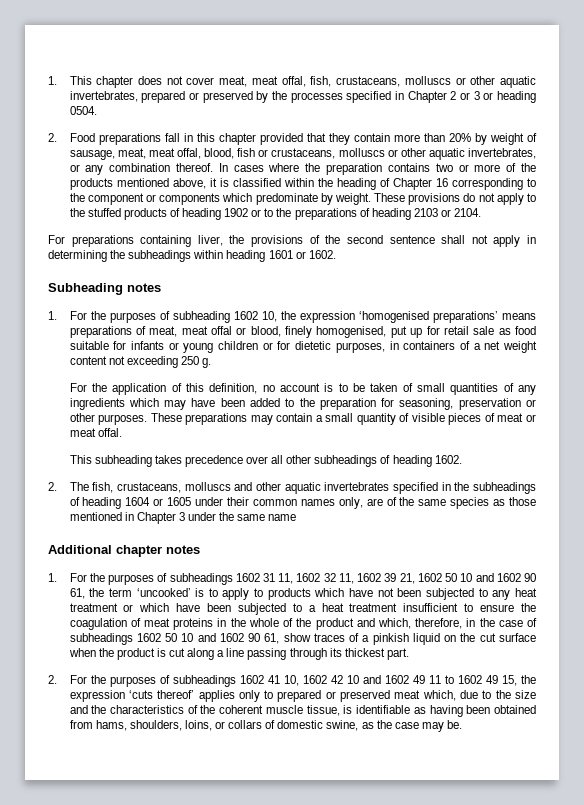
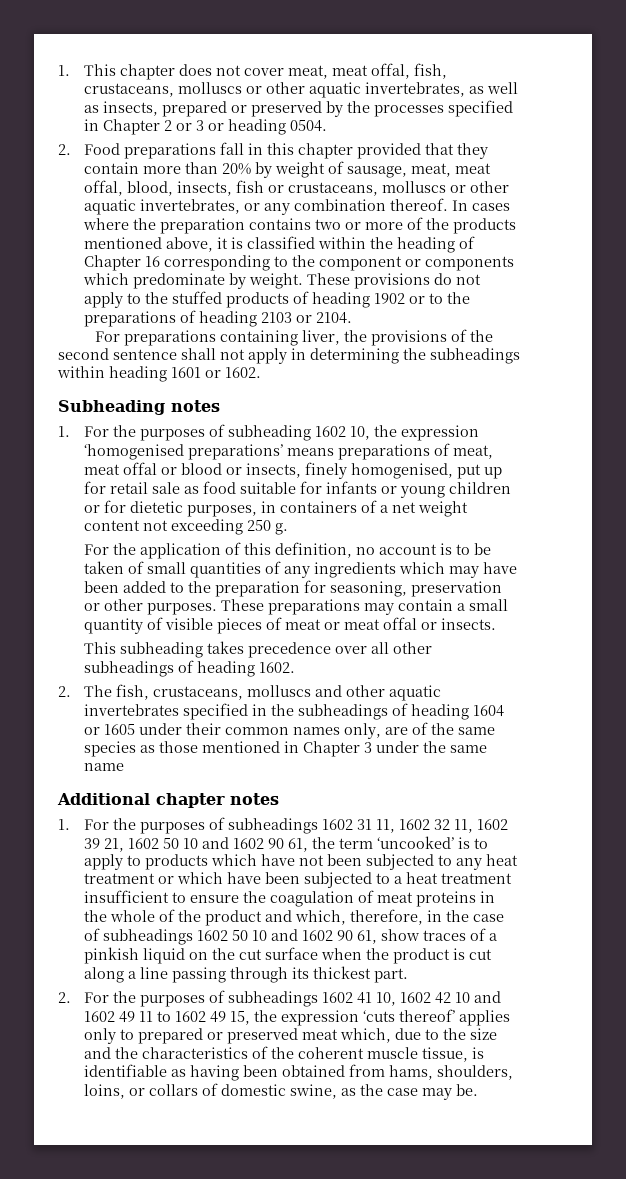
(138, 96) none -> [469,82,519,94] [84,101,159,116] as well as insects,
(235, 153) none -> [177,181,233,196] insects,
[250,326,281,337] blood, -> [181,463,302,478] blood or insects,
[97,428,122,437] offal. -> [383,617,497,630] offal or insects.

